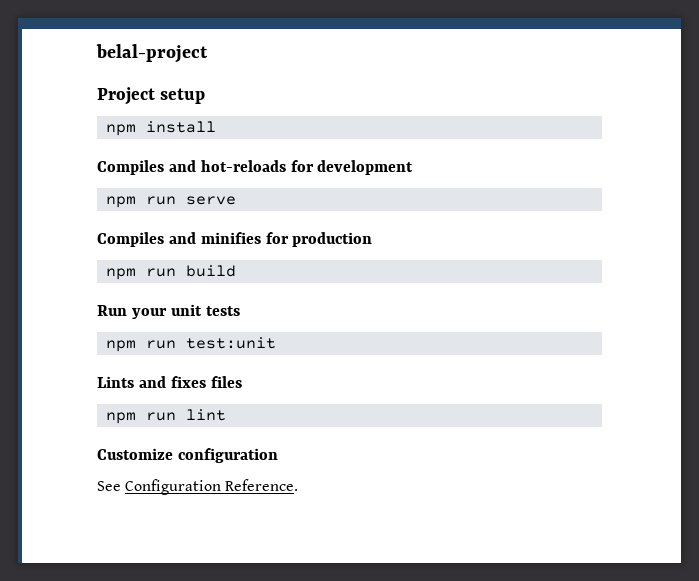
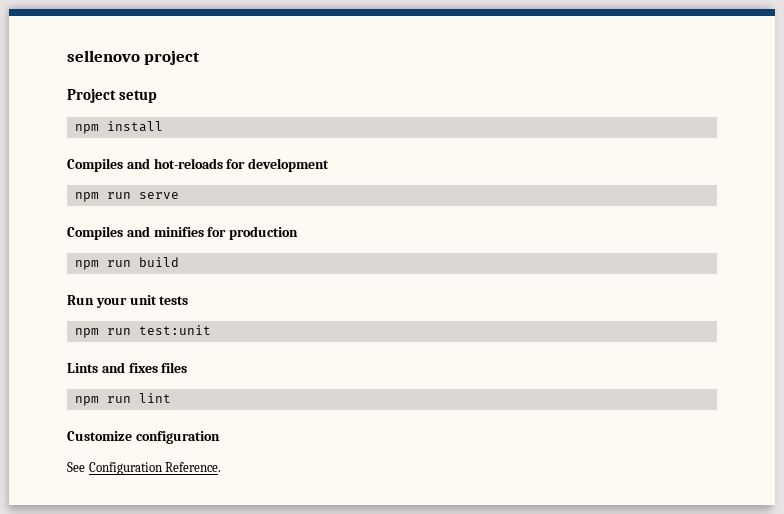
[96,44,208,63] belal-project -> [67,50,201,65] sellenovo project

